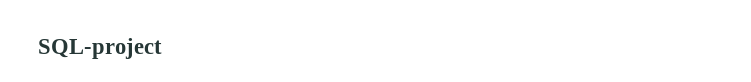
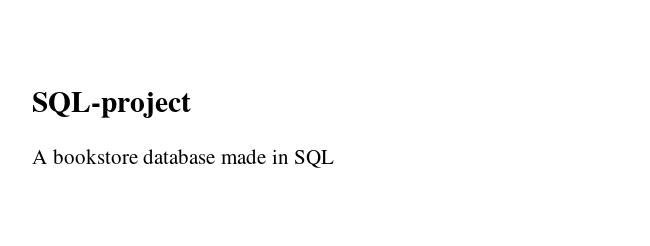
(162, 48) none -> [32,149,335,168] // A bookstore database made in SQL

